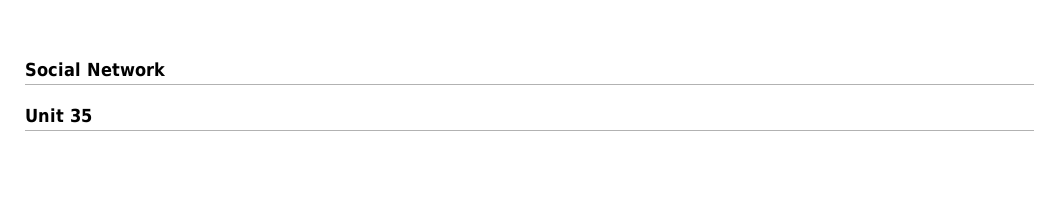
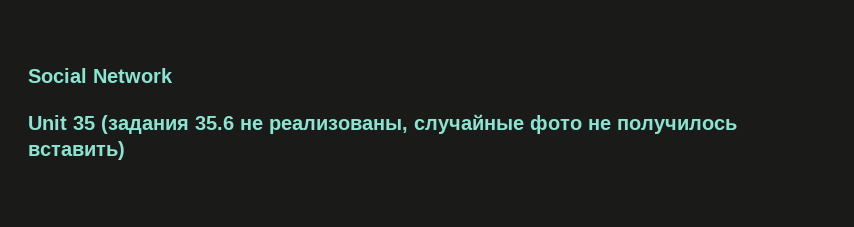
(92, 115) none -> [101,114,737,134] [28,141,125,160] (задания 35.6 не реализованы, случайные фото не получилось вставить)

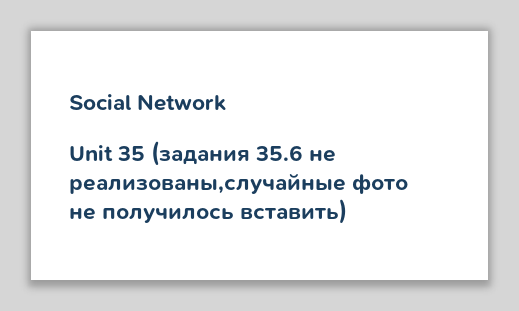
[269,114,524,134] реализованы, случайные -> [69,173,346,194] реализованы,случайные

